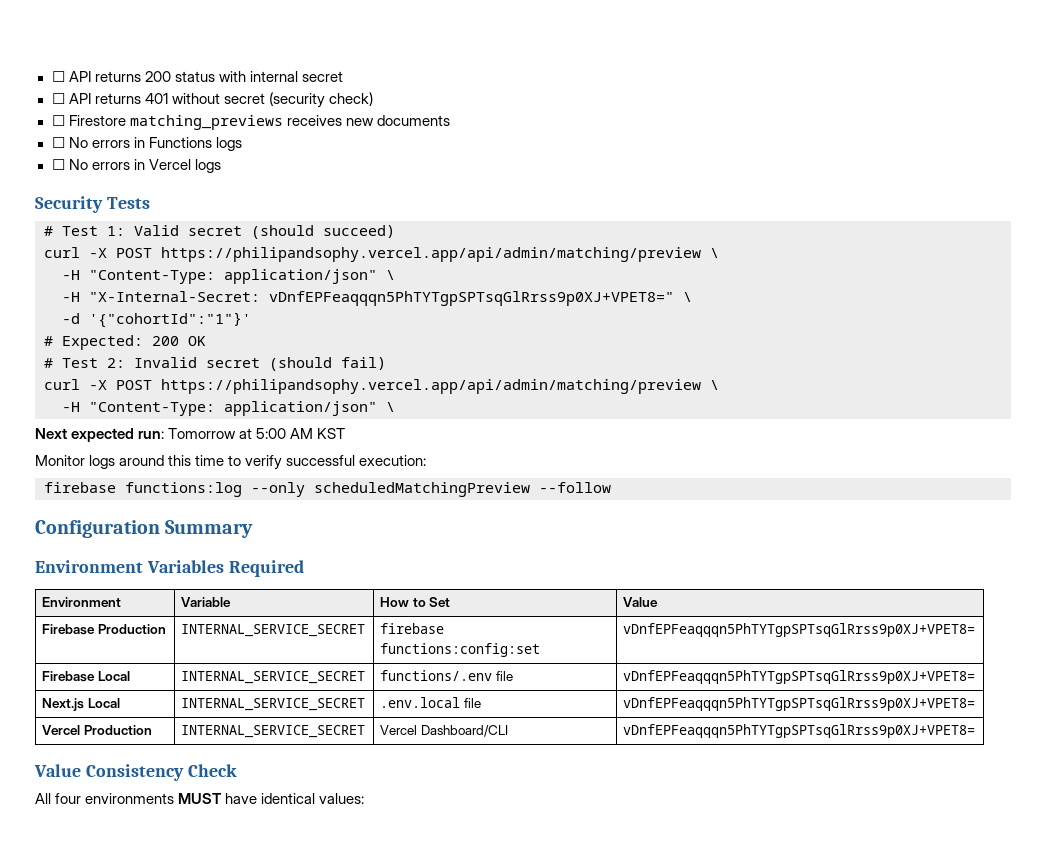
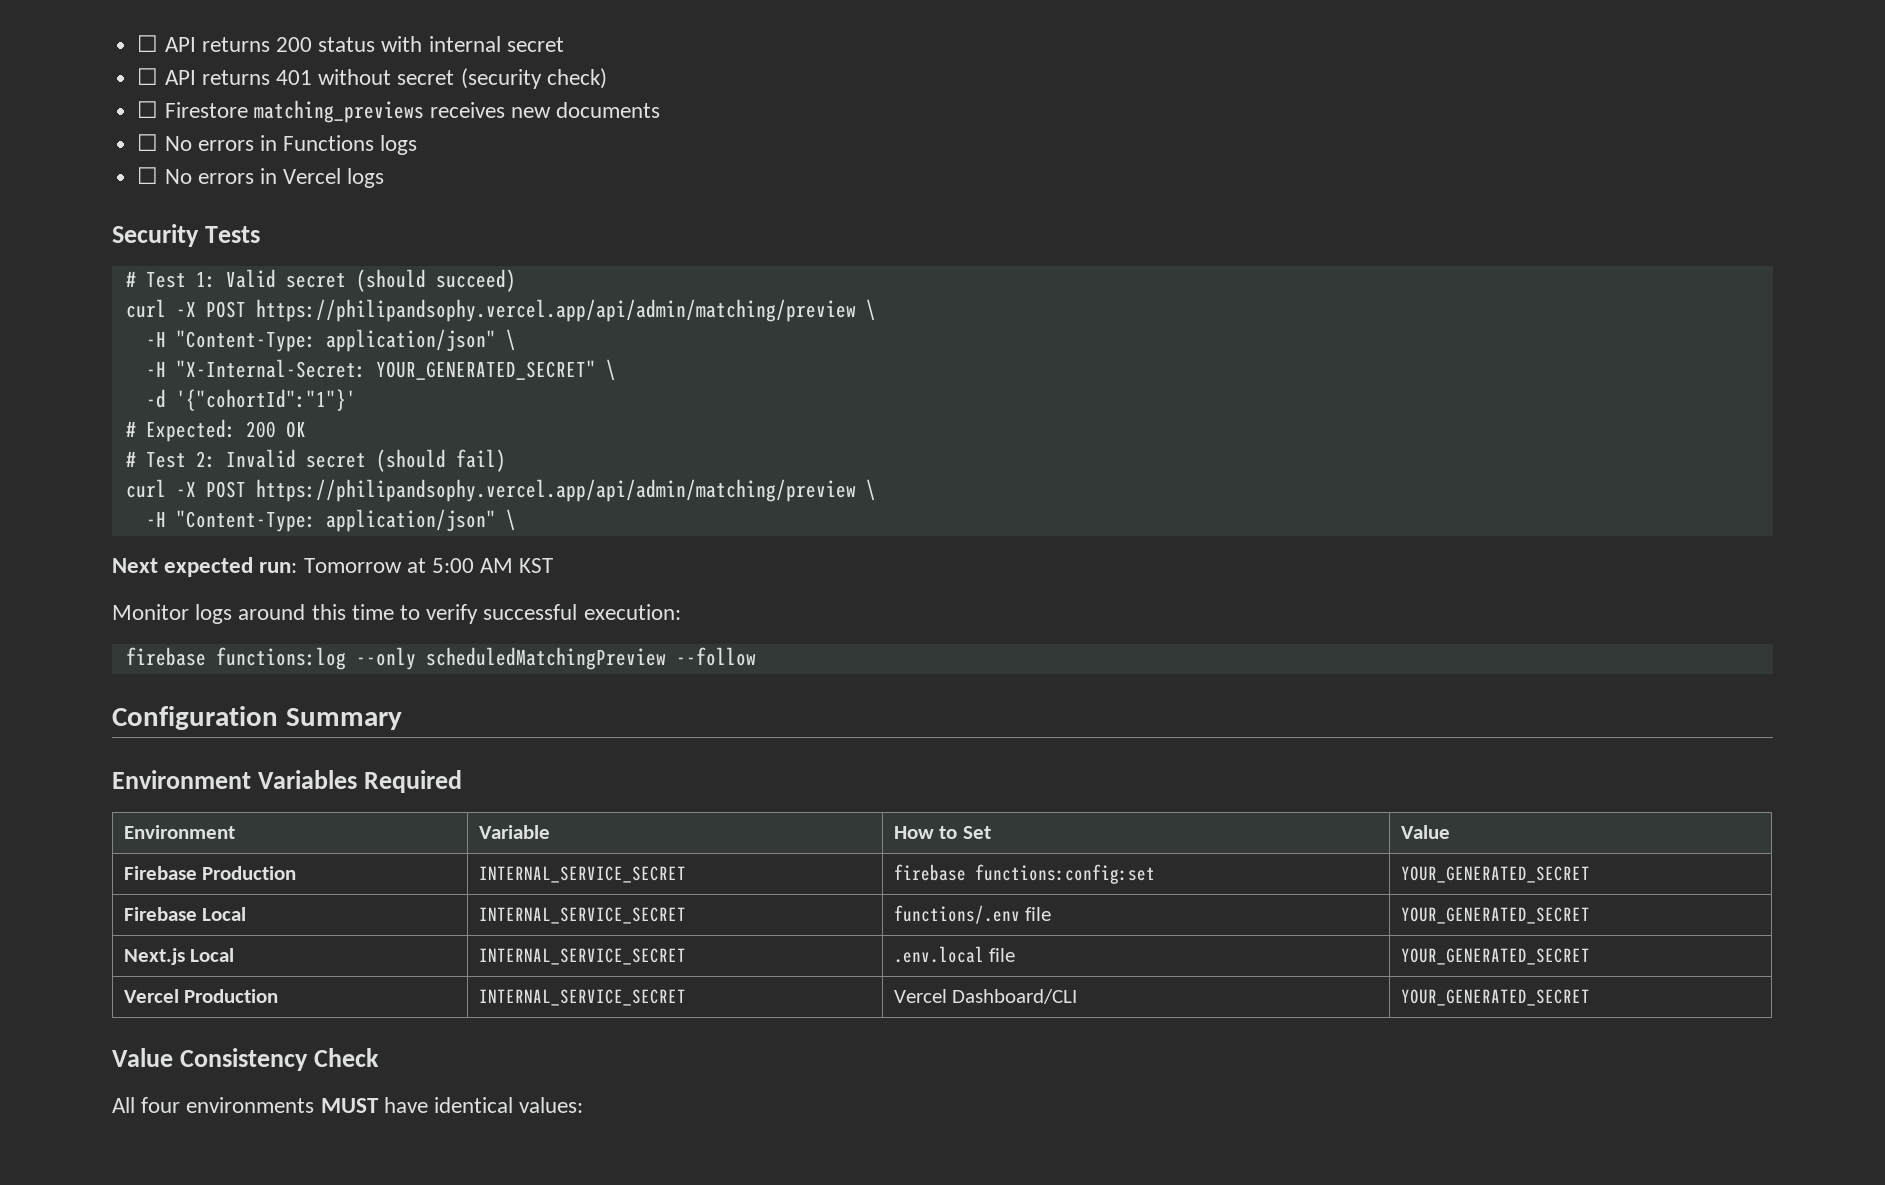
[269,291,674,306] vDnfEPFeaqqqn5PhTYTgpSPTsqGlRrss9p0XJ+VPET8=" -> [375,360,596,380] YOUR_GENERATED_SECRET"
[622,623,975,637] vDnfEPFeaqqqn5PhTYTgpSPTsqGlRrss9p0XJ+VPET8= -> [1400,866,1590,883] YOUR_GENERATED_SECRET
[622,670,975,684] vDnfEPFeaqqqn5PhTYTgpSPTsqGlRrss9p0XJ+VPET8= -> [1400,907,1590,924] YOUR_GENERATED_SECRET
[622,697,975,711] vDnfEPFeaqqqn5PhTYTgpSPTsqGlRrss9p0XJ+VPET8= -> [1400,948,1590,965] YOUR_GENERATED_SECRET
[622,724,975,738] vDnfEPFeaqqqn5PhTYTgpSPTsqGlRrss9p0XJ+VPET8= -> [1400,989,1590,1006] YOUR_GENERATED_SECRET

